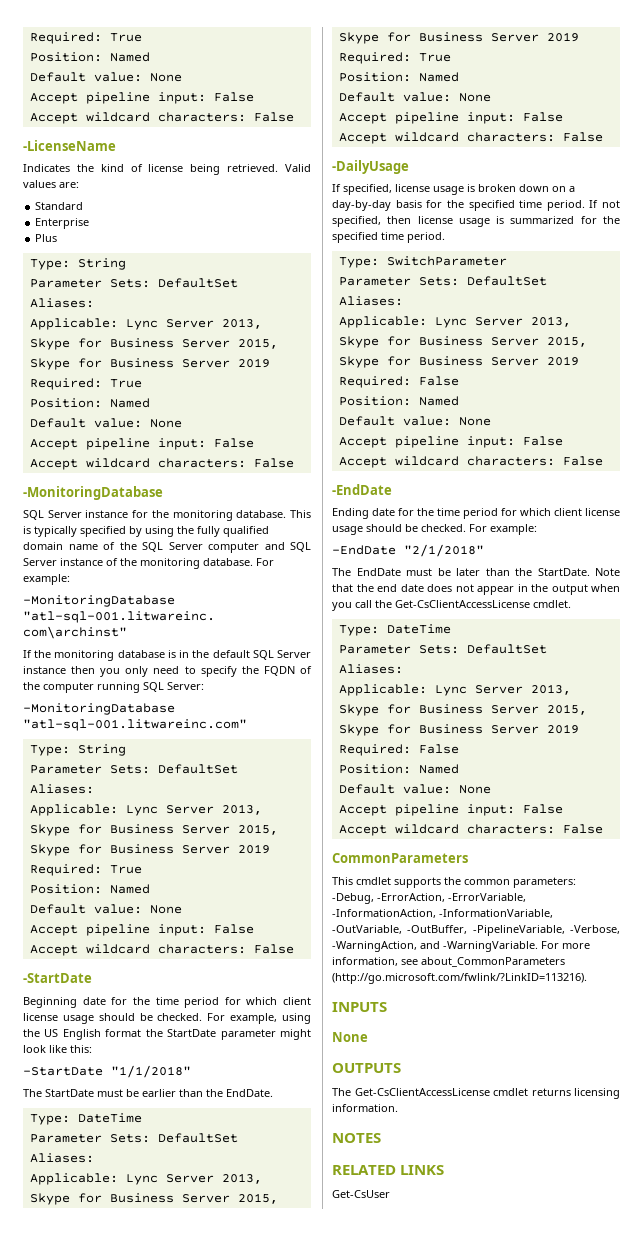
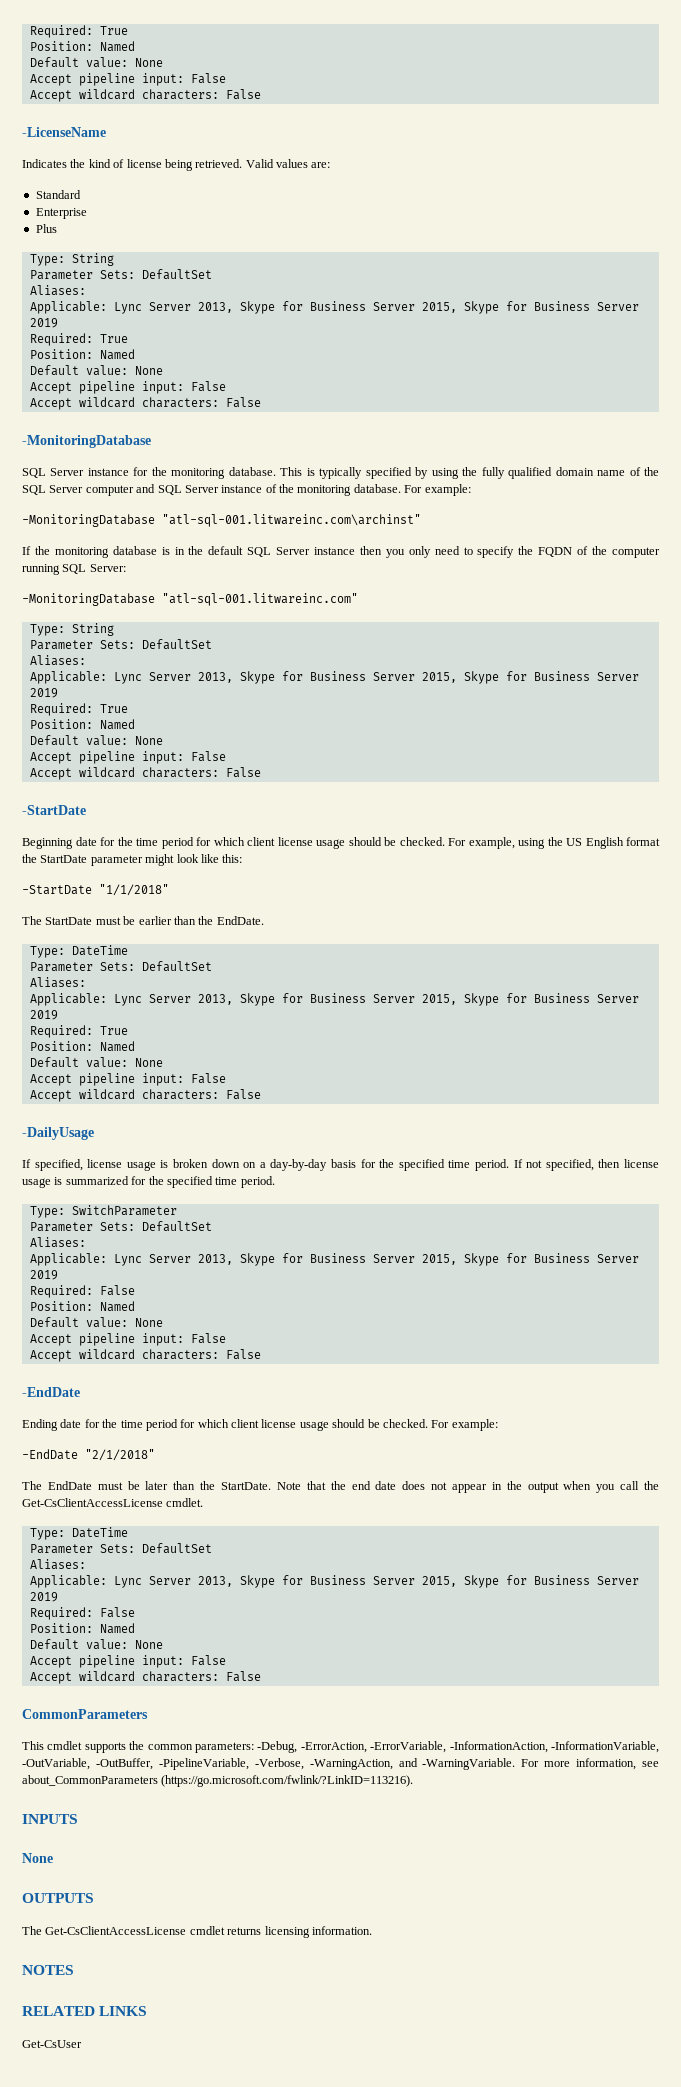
[332,973,587,984] (http://go.microsoft.com/fwlink/?LinkID=113216). -> [161,1775,414,1787] (https://go.microsoft.com/fwlink/?LinkID=113216).

